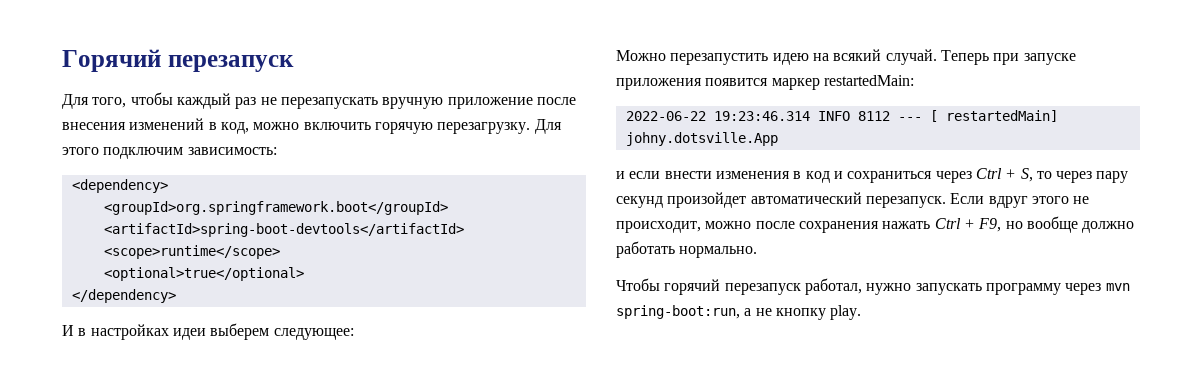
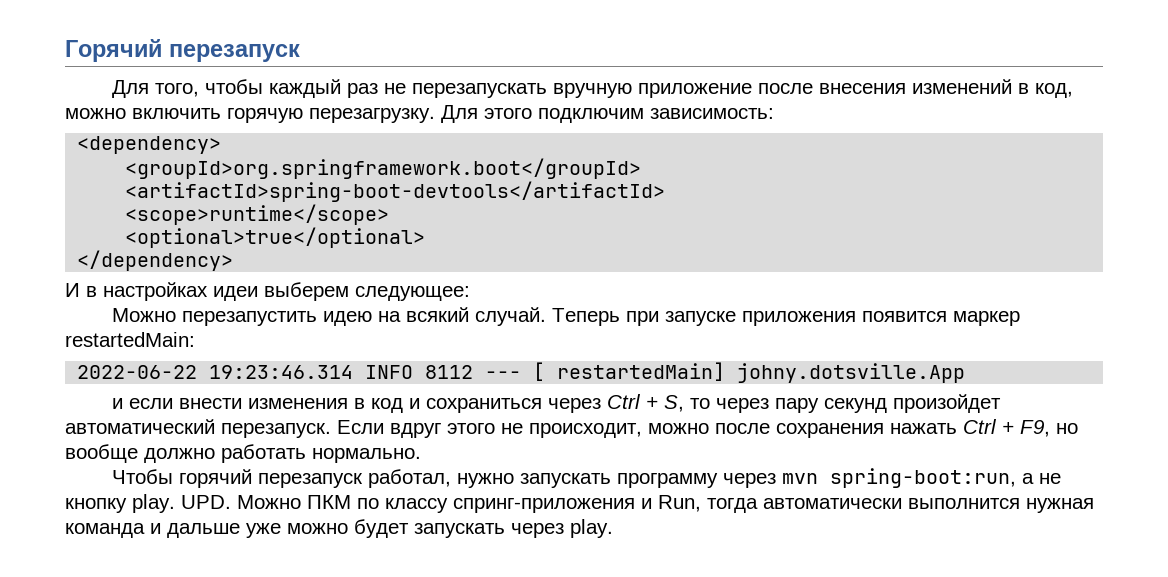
(862, 312) none -> [181,495,1094,513] [65,519,613,538] UPD. Можно ПКМ по классу спринг-приложения и Run, тогда автоматически выполнится нужная команда и дальше уже можно будет запускать через play.

